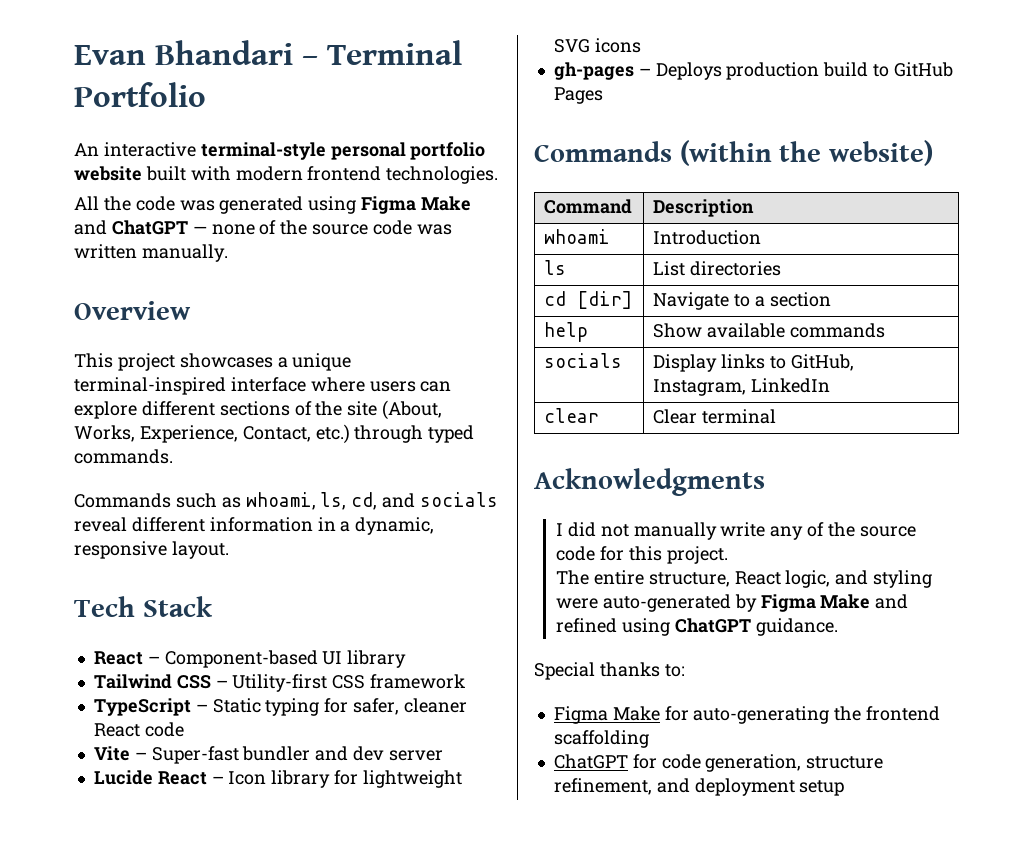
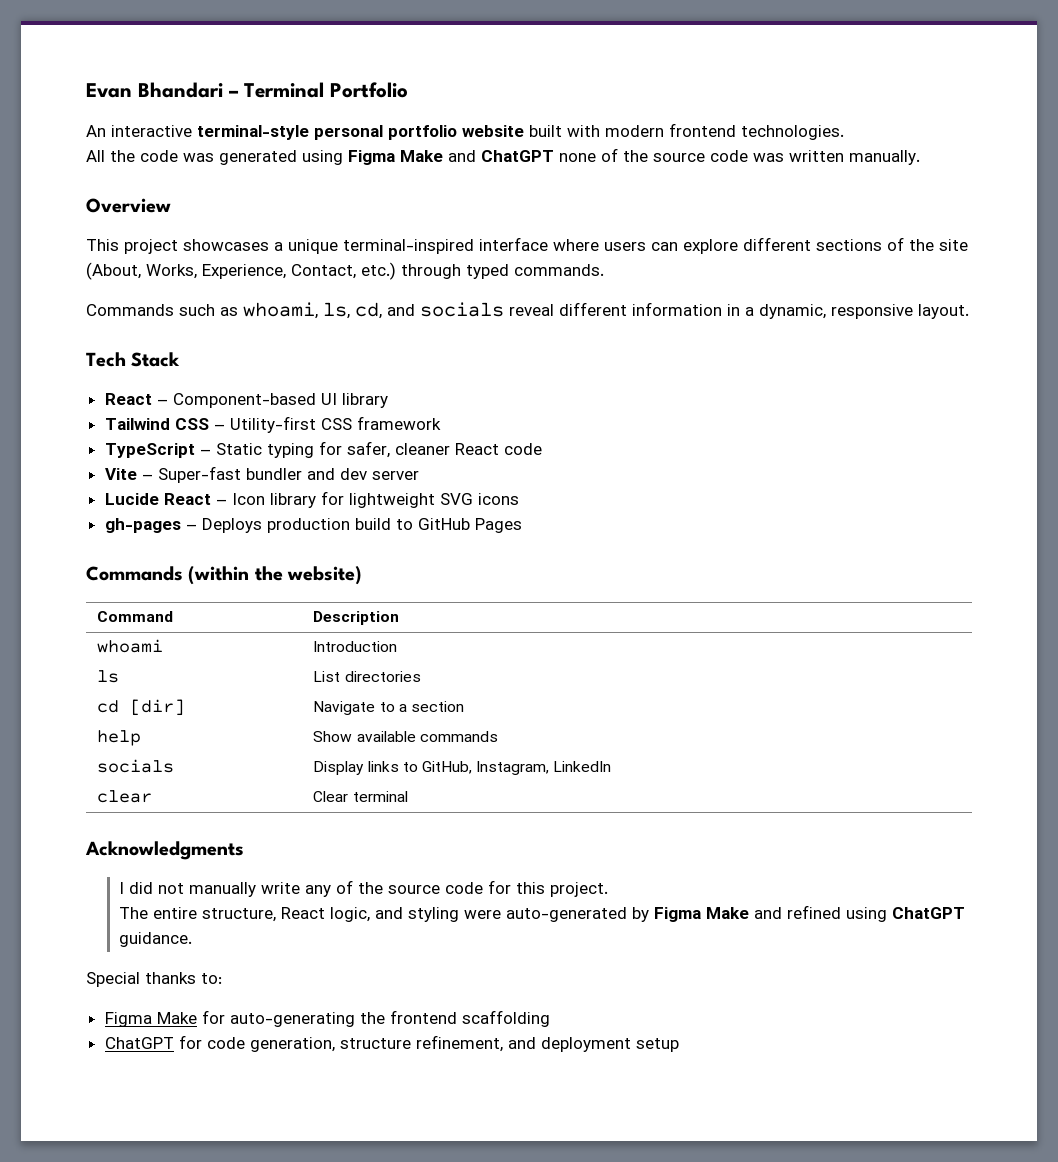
[192,226,207,234] — -> (554, 156) none

